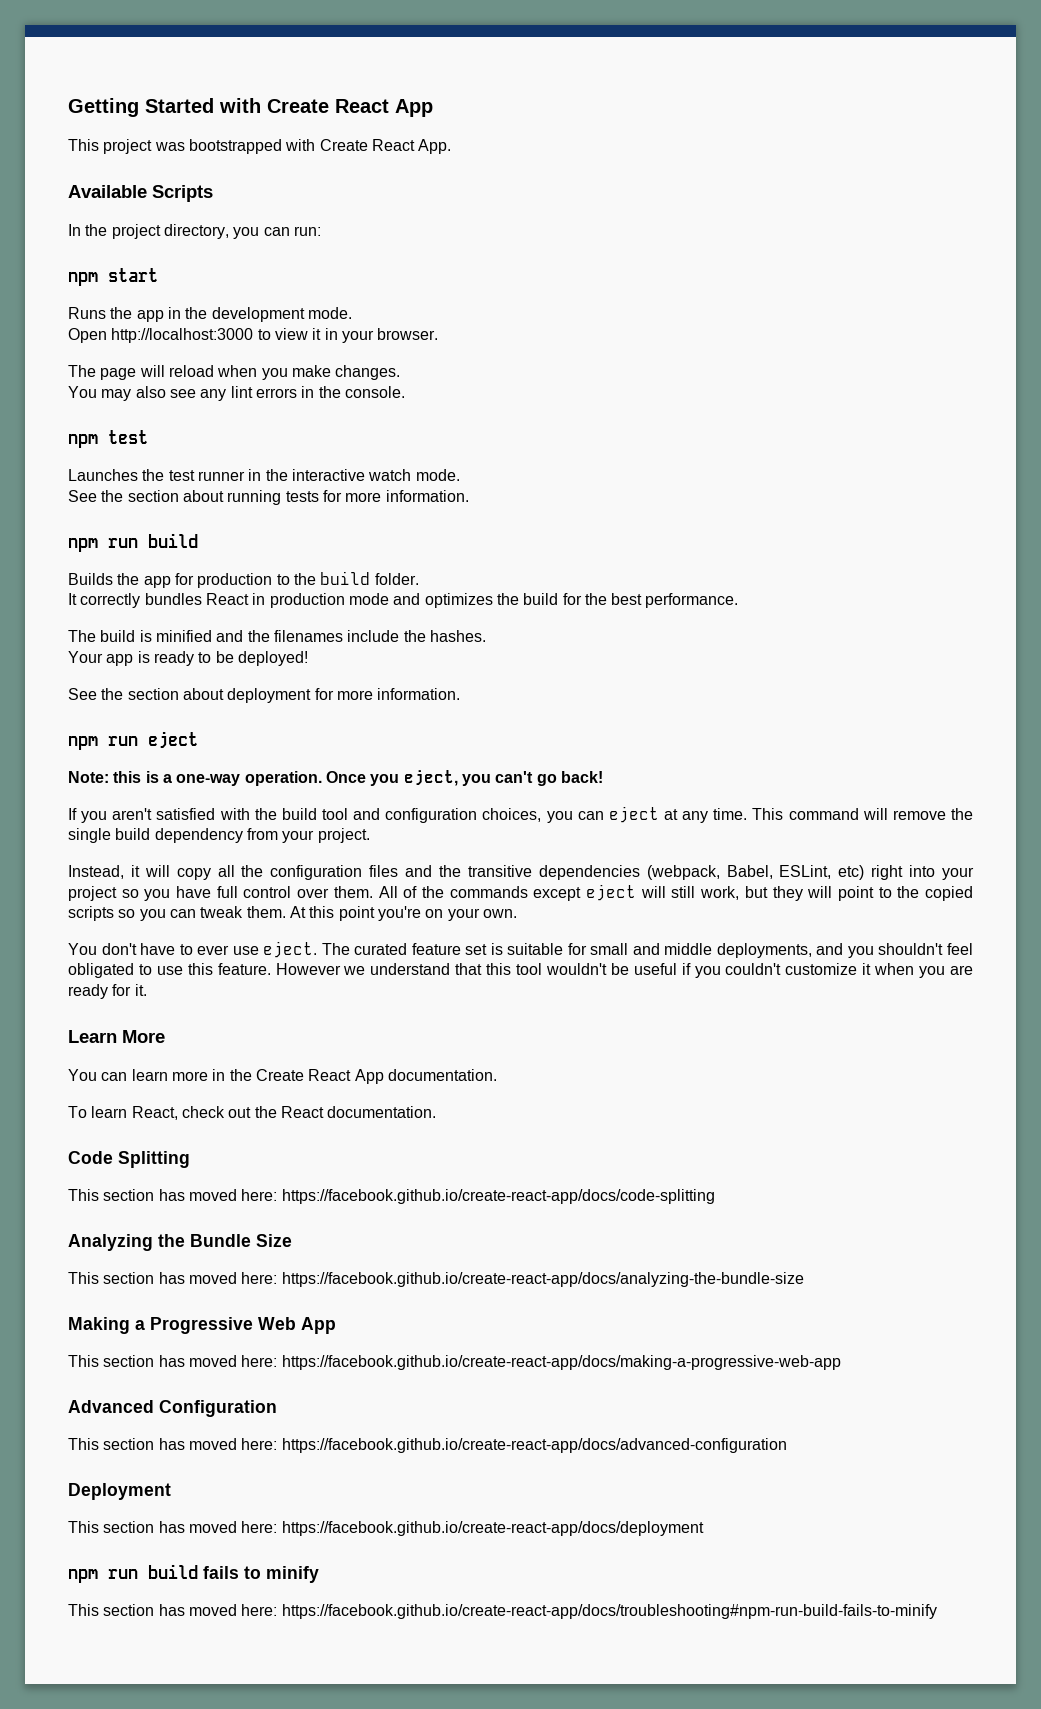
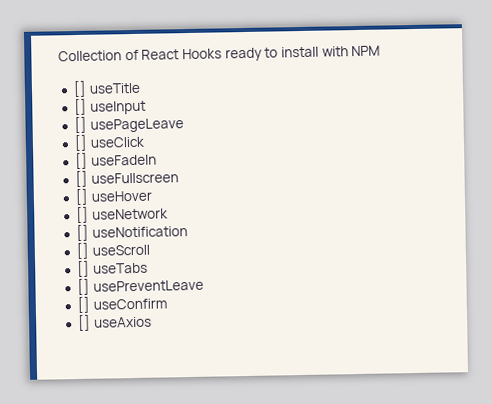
[68,98,433,117] [68,139,452,154] [68,185,213,202] [68,224,321,239] [68,268,158,286] [68,307,352,322] [68,328,439,343] [68,365,401,380] [68,386,405,401] [68,430,148,448] [68,469,460,481] [68,490,469,505] [68,533,198,552] [68,571,419,588] [68,593,739,608] [68,630,486,642] [68,651,308,666] [68,688,461,703] [68,731,198,750] [68,770,603,786] [68,806,973,823] [68,828,370,843] [68,865,975,880] [68,884,973,901] [68,906,517,921] [68,941,973,958] [68,963,974,978] [68,984,147,999] [68,1030,165,1043] [68,1069,497,1084] [68,1106,437,1120] [68,1151,190,1168] [68,1189,715,1204] [68,1234,292,1251] [68,1272,804,1287] [68,1317,336,1334] [68,1355,841,1370] [68,1400,277,1417] [68,1438,787,1453] [68,1483,171,1500] [68,1521,704,1536] [68,1564,319,1583] [68,1604,937,1619] Getting Started with Create React App // This project was bootstrapped with Create React App. // Available Scripts // In the project directory, you can run: // npm start // Runs the app in the development mode. // Open http://localhost:3000 to view it in your browser. // The page will reload when you make changes. // You may also see any lint errors in the console. // npm test // Launches the test runner in the interactive watch mode. // See the section about running tests for more information. // npm run build // Builds the app for production to the build folder. // It correctly bundles React in production mode and optimizes the build for the best performance. // The build is minified and the filenames include the hashes. // Your app is ready to be deployed! // See the section about deployment for more information. // npm run eject // Note: this is a one-way operation. Once you eject, you can't go back! // If you aren't satisfied with the build tool and configuration choices, you can eject at any time. This command will remove the single build dependency from your project. // Instead, it will copy all the configuration files and the transitive dependencies (webpack, Babel, ESLint, etc) right into your project so you have full control over them. All of the commands except eject will still work, but they will point to the copied scripts so you can tweak them. At this point you're on your own. // You don't have to ever use eject. The curated feature set is suitable for small and middle deployments, and you shouldn't feel obligated to use this feature. However we understand that this tool wouldn't be useful if you couldn't customize it when you are ready for it. // Learn More // You can learn more in the Create React App documentation. // To learn React, check out the React documentation. // Code Splitting // This section has moved here: https://facebook.github.io/create-react-app/docs/code-splitting // Analyzing the Bundle Size // This section has moved here: https://facebook.github.io/create-react-app/docs/analyzing-the-bundle-size // Making a Progressive Web App // This section has moved here: https://facebook.github.io/create-react-app/docs/making-a-progressive-web-app // Advanced Configuration // This section has moved here: https://facebook.github.io/create-react-app/docs/advanced-configuration // Deployment // This section has moved here: https://facebook.github.io/create-react-app/docs/deployment // npm run build fails to minify // This section has moved here: https://facebook.github.io/create-react-app/docs/troubleshooting#npm-run-build-fails-to-minify -> [58,45,381,62] [72,80,141,98] [73,98,146,116] [73,116,184,134] [73,134,145,152] [74,152,157,170] [74,170,179,188] [74,188,152,206] [75,206,168,224] [75,224,188,242] [75,242,150,260] [76,260,148,278] [76,278,204,296] [76,296,167,314] [76,314,152,332] Collection of React Hooks ready to install with NPM // [] useTitle // [] useInput // [] usePageLeave // [] useClick // [] useFadeIn // [] useFullscreen // [] useHover // [] useNetwork // [] useNotification // [] useScroll // [] useTabs // [] usePreventLeave // [] useConfirm // [] useAxios

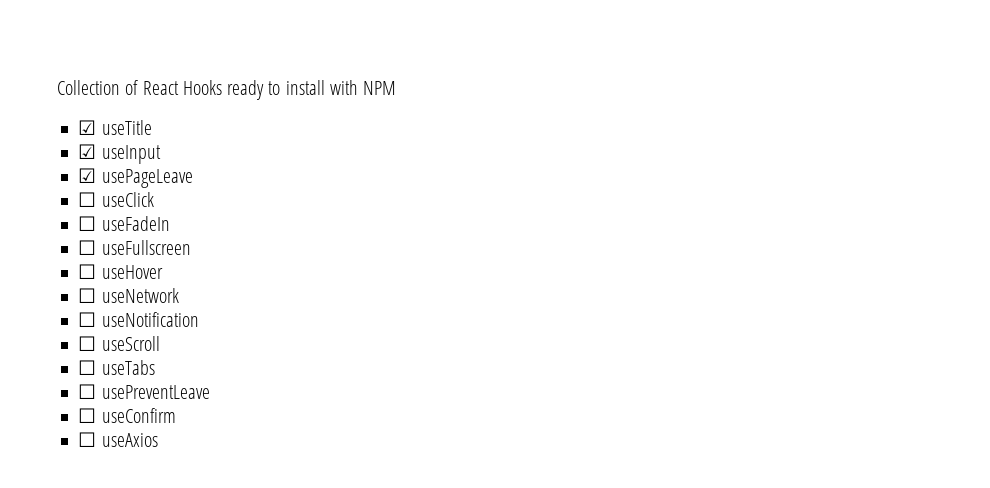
[72,80,87,98] [] -> [78,120,97,135] ☑
[73,98,87,116] [] -> [78,144,97,159] ☑
[73,116,87,134] [] -> [78,168,97,183] ☑
[73,134,88,152] [] -> [78,192,97,207] ☐
[74,152,88,170] [] -> [78,216,97,231] ☐
[74,170,88,188] [] -> [78,240,97,255] ☐
[74,188,89,206] [] -> [78,264,97,279] ☐
[75,206,89,224] [] -> [78,288,97,303] ☐
[75,224,89,242] [] -> [78,312,97,327] ☐
[75,242,89,260] [] -> [78,336,97,351] ☐
[76,260,90,278] [] -> [78,360,97,375] ☐
[76,278,90,296] [] -> [78,384,97,399] ☐
[76,296,90,314] [] -> [78,408,97,423] ☐
[76,314,91,332] [] -> [78,432,97,447] ☐

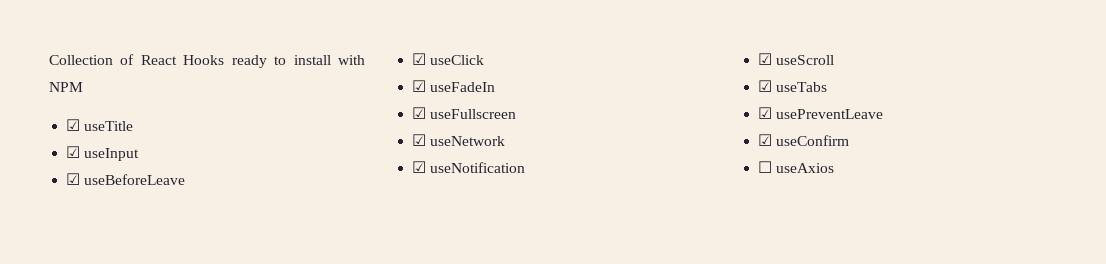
[101,169,193,188] [78,192,97,207] usePageLeave // ☐ -> [84,174,186,185] [412,53,427,65] useBeforeLeave // ☑
[78,216,97,231] ☐ -> [412,80,427,92] ☑
[78,240,97,255] ☐ -> [412,107,427,119] ☑
[78,264,163,279] [78,288,97,303] ☐ useHover // ☐ -> [412,134,427,146] ☑
[78,312,97,327] ☐ -> [412,161,427,173] ☑
[78,336,97,351] ☐ -> [758,53,773,65] ☑
[78,360,97,375] ☐ -> [758,80,773,92] ☑
[78,384,97,399] ☐ -> [758,107,773,119] ☑
[78,408,97,423] ☐ -> [758,134,773,146] ☑

